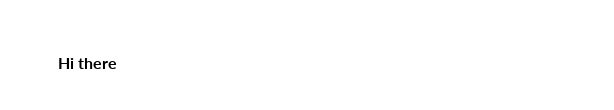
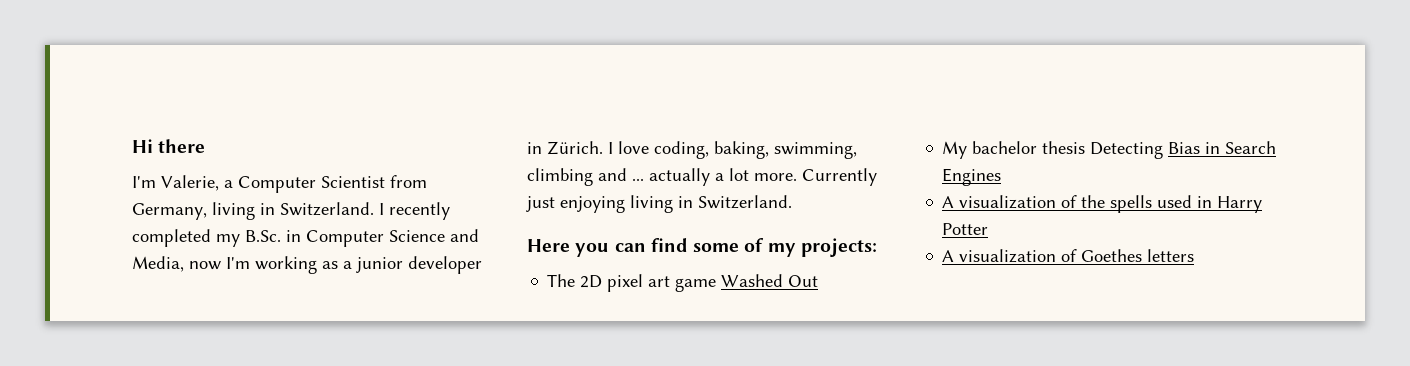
(118, 63) none -> [132,175,427,193] [132,202,450,220] [132,229,479,247] [132,256,482,274] [527,141,857,159] [527,168,877,186] [526,195,792,213] [527,238,877,257] [547,274,819,292] [942,141,1277,159] [942,168,1002,186] [942,195,1263,213] [942,223,989,235] [942,249,1195,263] // I'm Valerie, a Computer Scientist from Germany, living in Switzerland. I recently completed my B.Sc. in Computer Science and Media, now I'm working as a junior developer in Zürich. I love coding, baking, swimming, climbing and ... actually a lot more. Currently just enjoying living in Switzerland. // Here you can find some of my projects: // The 2D pixel art game Washed Out // My bachelor thesis Detecting Bias in Search Engines // A visualization of the spells used in Harry Potter // A visualization of Goethes letters

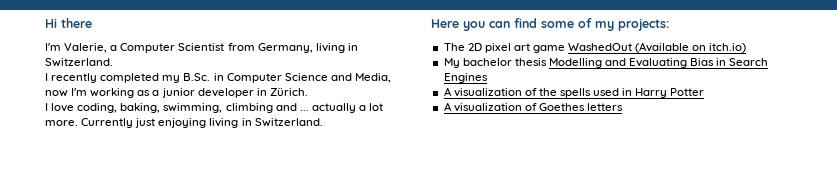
(374, 209) none -> (113, 62) //
(603, 148) none -> (308, 92) //
[721,274,819,287] Washed Out -> [568,42,747,53] WashedOut (Available on itch.io)
[1090,142,1164,159] Detecting -> [548,58,688,68] Modelling and Evaluating

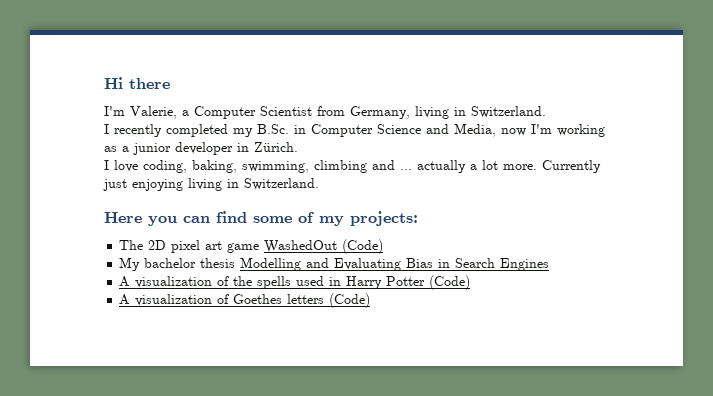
[635,42,747,53] (Available on itch.io) -> [342,239,384,254] (Code)
(705, 92) none -> [429,275,471,290] (Code)
(624, 107) none -> [329,293,371,308] (Code)

